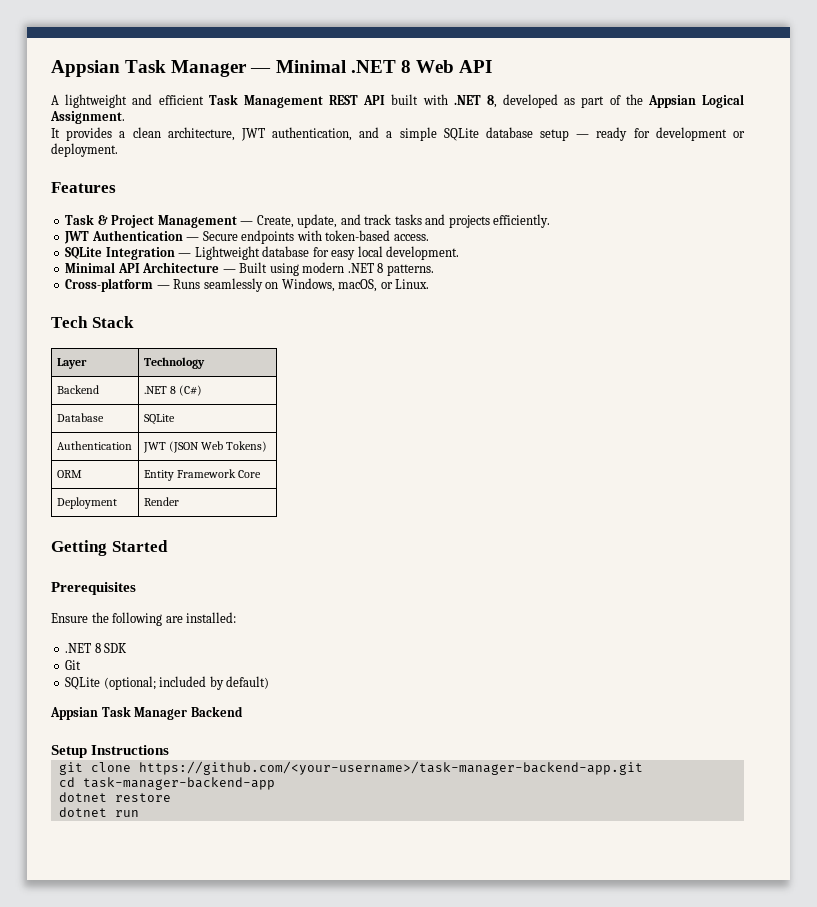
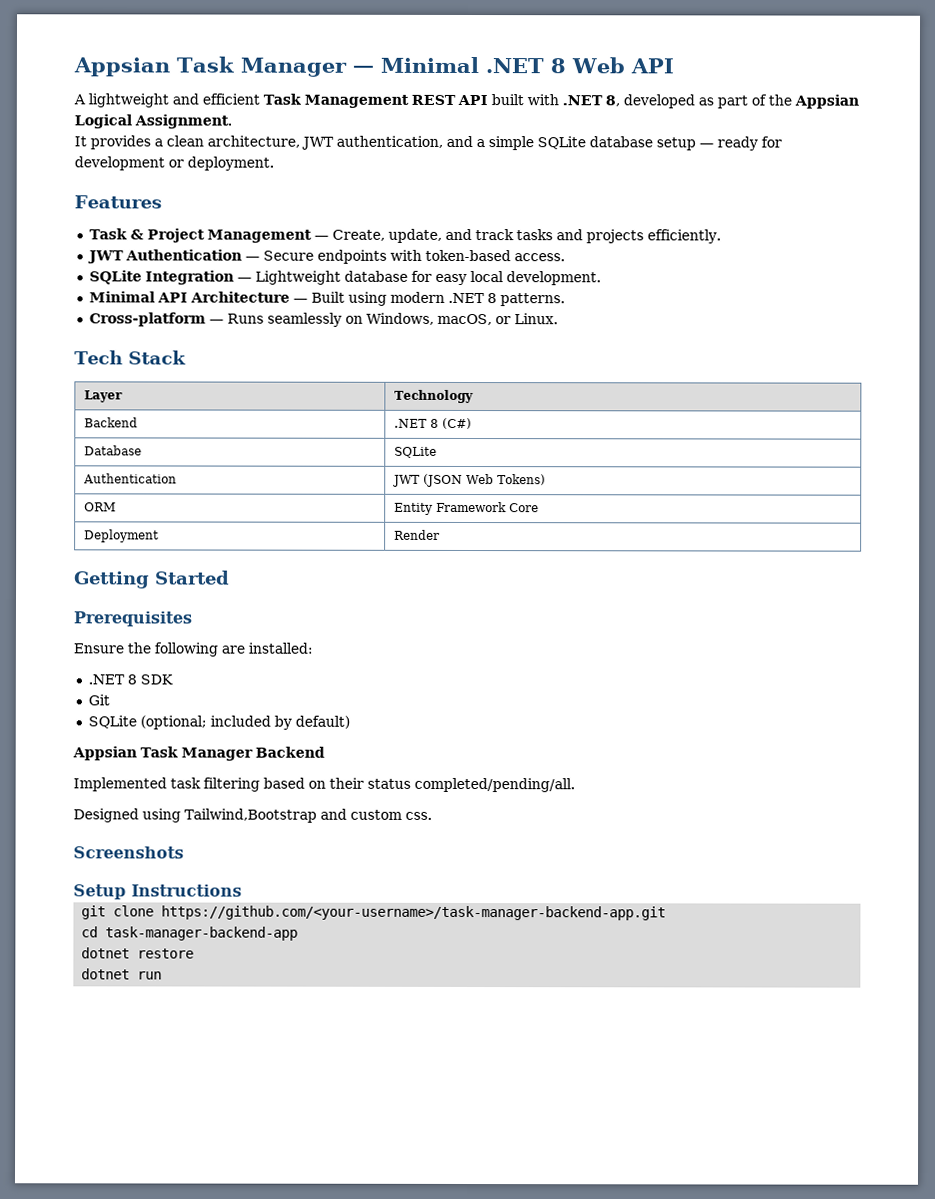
(243, 711) none -> [73,777,575,793] [73,808,432,823] [73,846,184,859] // Implemented task filtering based on their status completed/pending/all. // Designed using Tailwind,Bootstrap and custom css. // Screenshots

